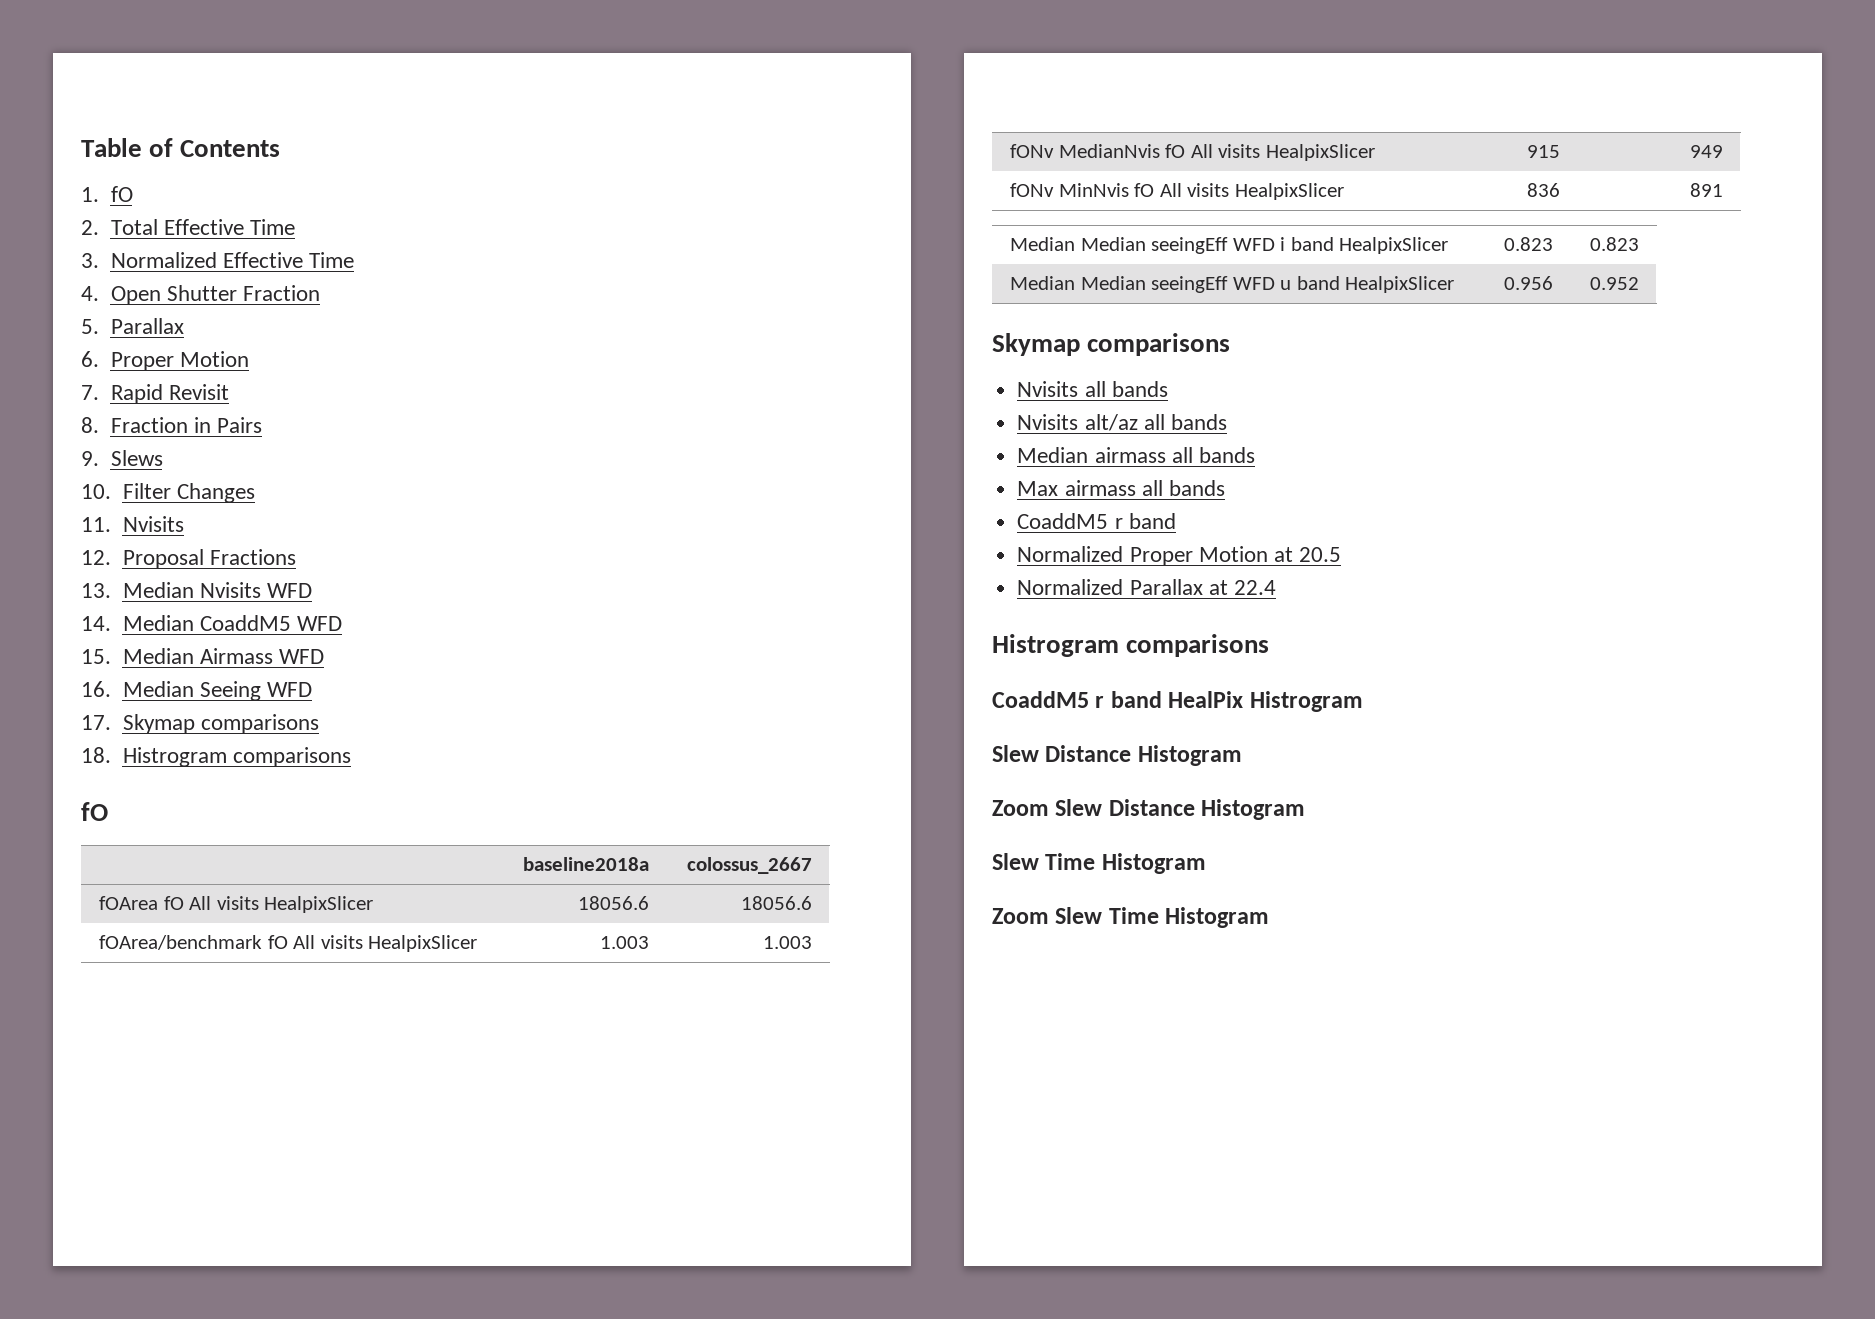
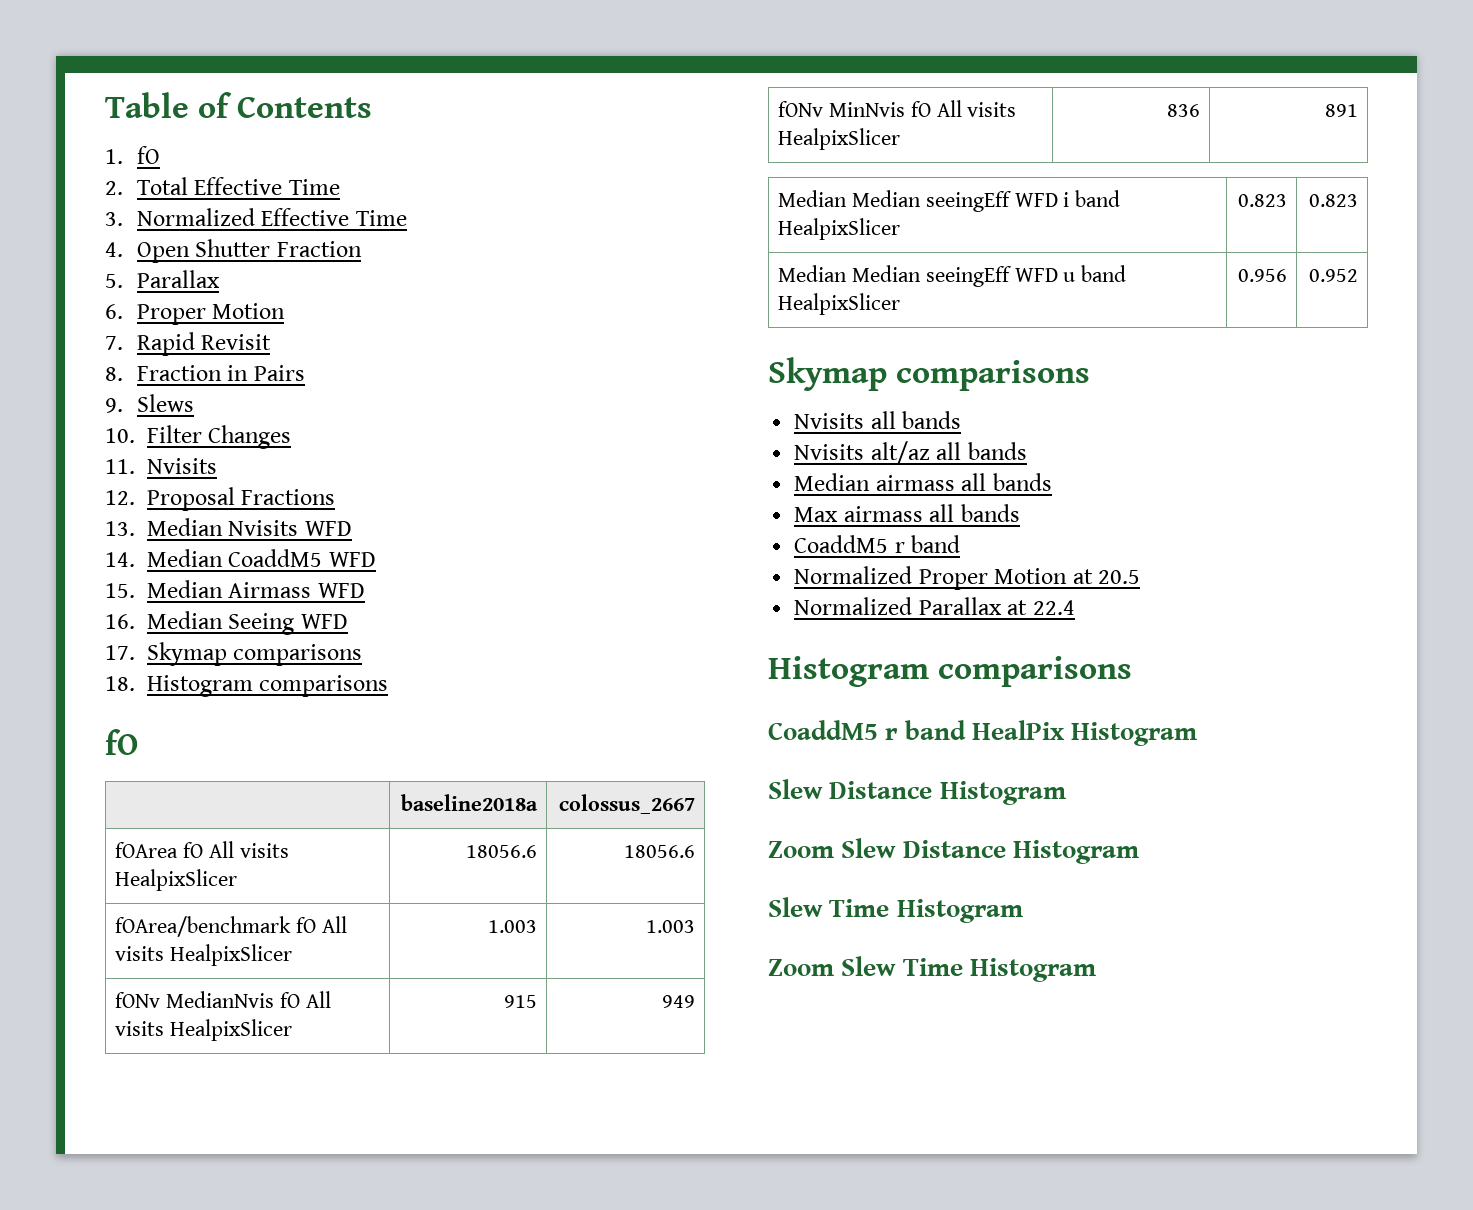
[122,747,227,767] Histrogram -> [147,675,253,697] Histogram
[992,634,1119,657] Histrogram -> [768,656,929,687] Histogram
[1249,691,1363,712] Histrogram -> [1071,722,1198,746] Histogram

